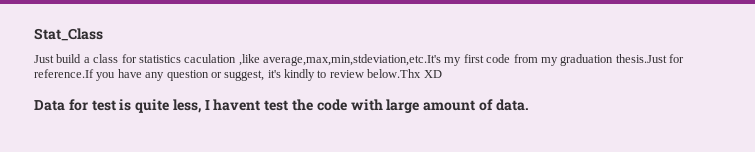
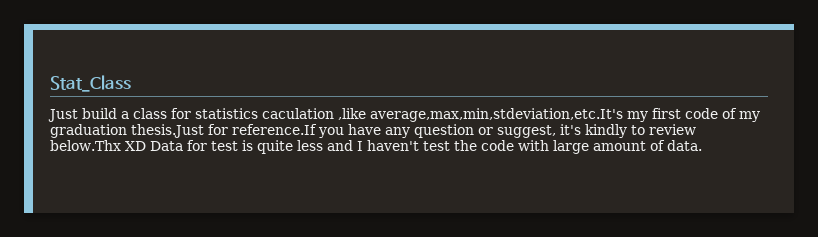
[513,54,538,63] from -> [722,108,737,119] of
(442, 74) // -> (146, 146) none
[172,99,261,113] less, I havent -> [296,140,419,151] less and I haven't

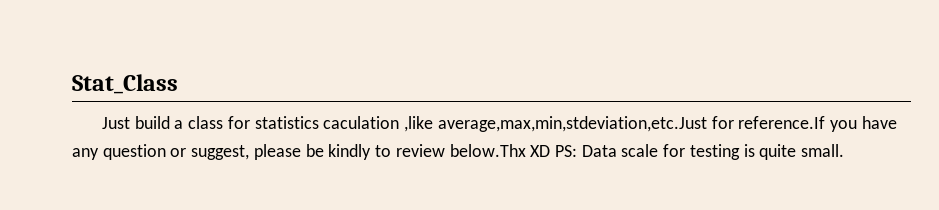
[370,108,760,122] [50,124,204,138] average,max,min,stdeviation,etc.It's my first code of my graduation thesis.Just -> [437,116,707,132] average,max,min,stdeviation,etc.Just
[560,124,581,135] it's -> [253,144,324,160] please be
[149,140,702,154] Data for test is quite less and I haven't test the code with large amount of data. -> [554,144,845,160] PS: Data scale for testing is quite small.

